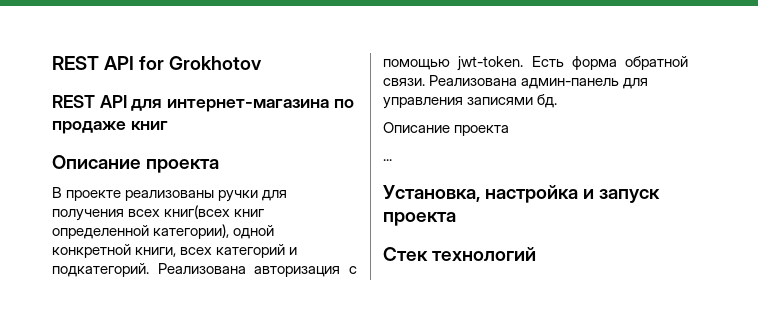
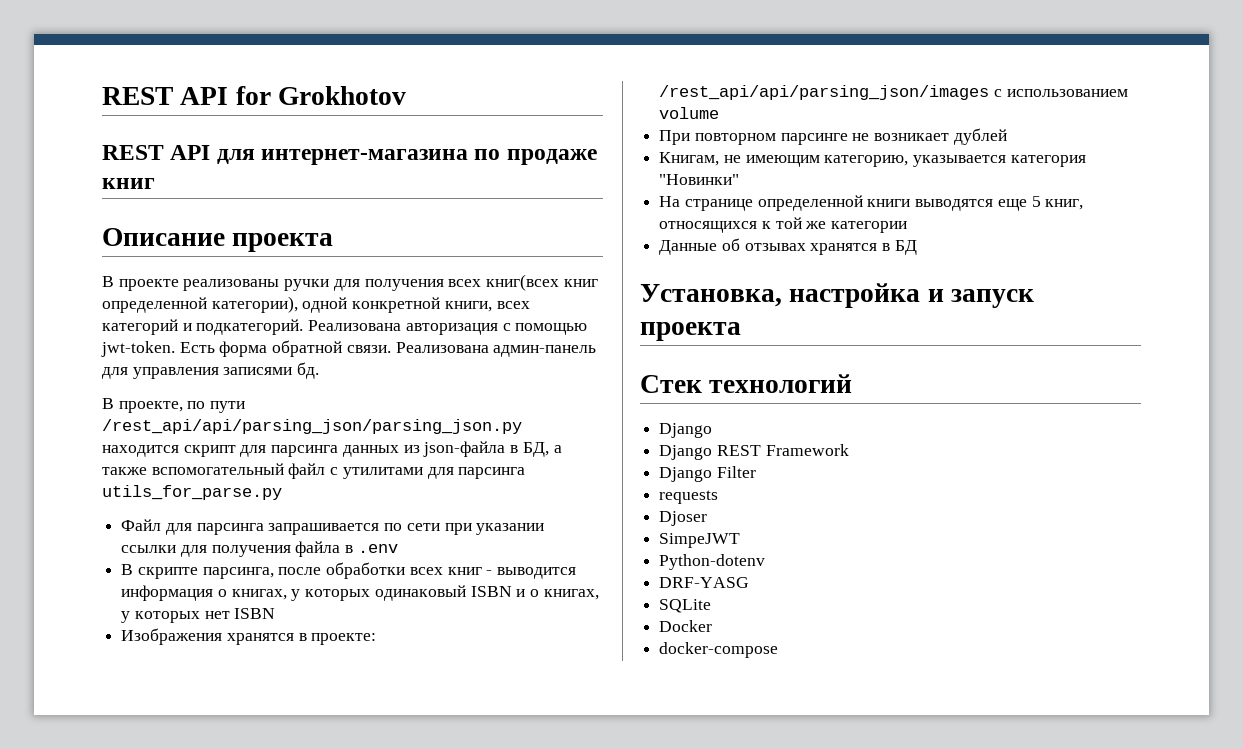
[383,122,510,136] [383,159,392,161] Описание проекта // ... -> [102,398,246,413] [102,419,522,434] [102,441,562,457] [102,463,526,479] [102,485,282,500] [121,519,545,535] [121,541,398,557] [121,562,577,579] [121,585,599,601] [121,608,276,623] [121,628,377,645] [659,85,1128,100] [659,107,720,119] [659,128,1007,145] [659,152,1086,167] [659,174,740,185] [659,195,1084,211] [659,217,908,233] [659,238,917,255] В проекте, по пути /rest_api/api/parsing_json/parsing_json.py находится скрипт для парсинга данных из json-файла в БД, а также вспомогательный файл с утилитами для парсинга utils_for_parse.py // Файл для парсинга запрашивается по сети при указании ссылки для получения файла в .env // В скрипте парсинга, после обработки всех книг - выводится информация о книгах, у которых одинаковый ISBN и о книгах, у которых нет ISBN // Изображения хранятся в проекте: /rest_api/api/parsing_json/images с использованием volume // При повторном парсинге не возникает дублей // Книгам, не имеющим категорию, указывается категория "Новинки" // На странице определенной книги выводятся еще 5 книг, относящихся к той же категории // Данные об отзывах хранятся в БД
(537, 254) none -> [659,423,713,438] [659,444,849,460] [659,466,756,482] [659,490,719,504] [659,511,708,526] [659,533,741,548] [659,554,766,570] [659,577,750,588] [659,599,712,613] [659,620,713,632] [659,642,779,658] // Django // Django REST Framework // Django Filter // requests // Djoser // SimpeJWT // Python-dotenv // DRF-YASG // SQLite // Docker // docker-compose

